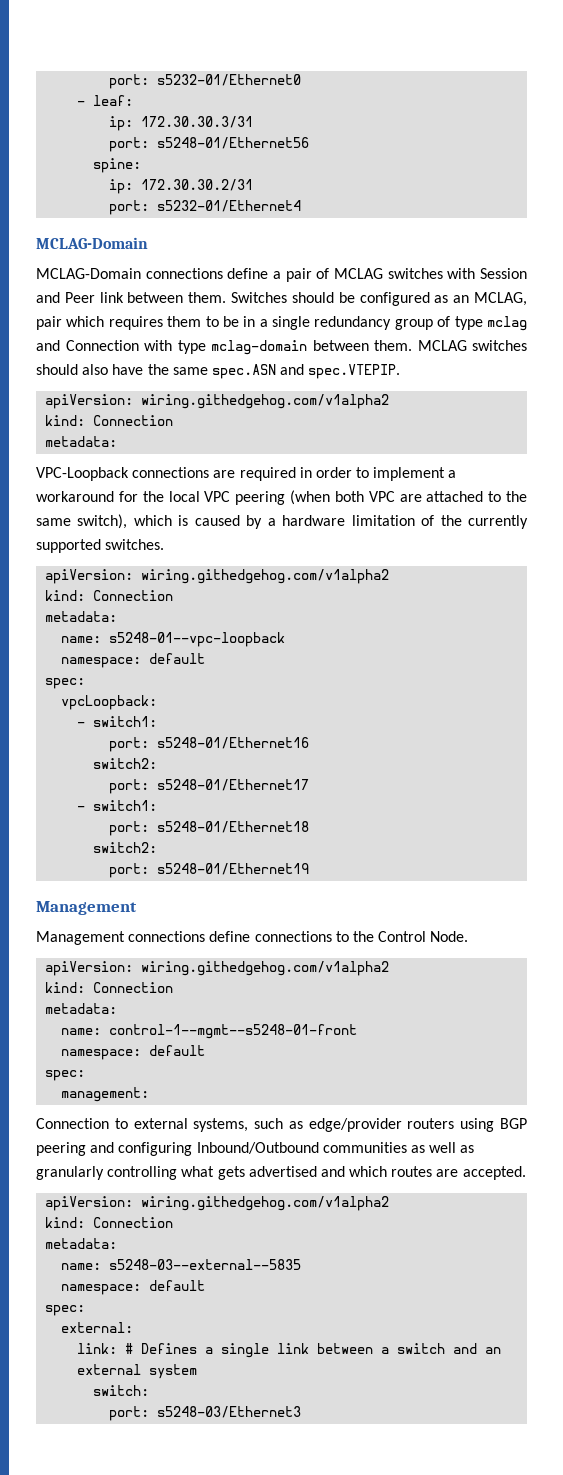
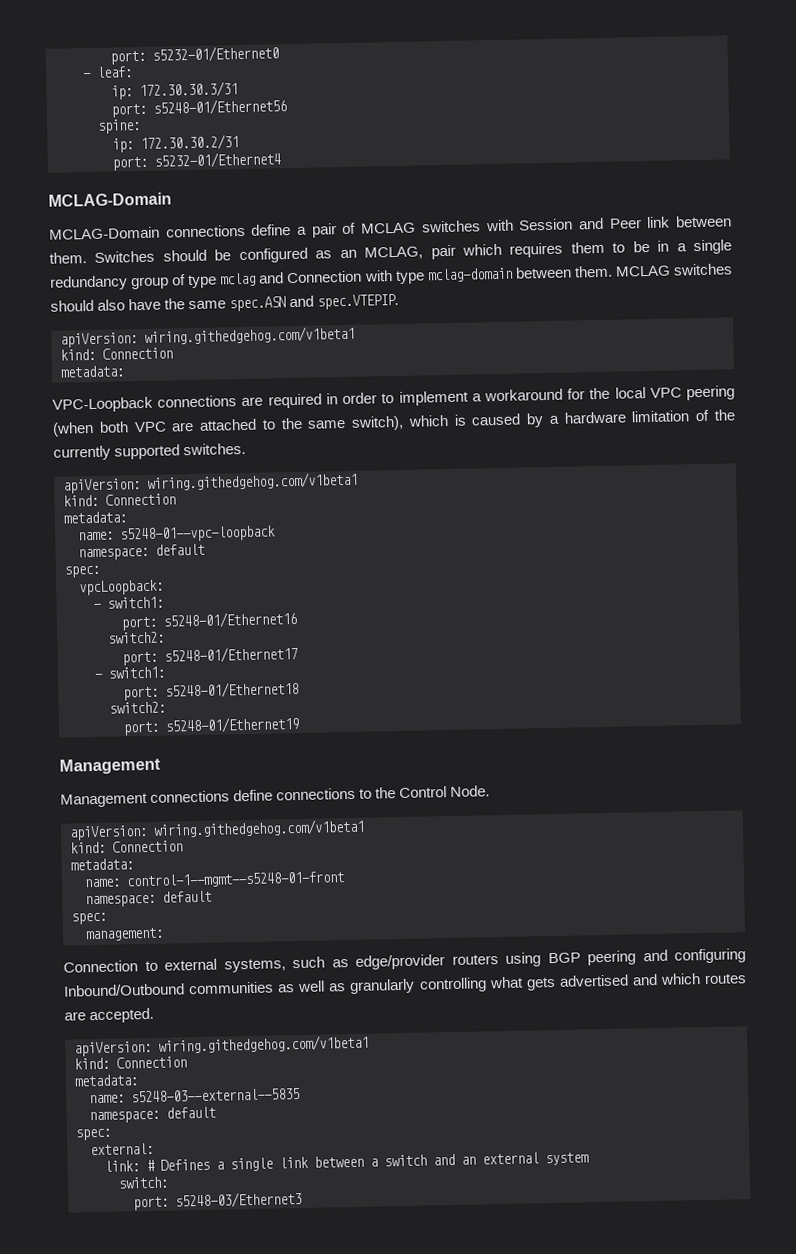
[141,394,390,409] wiring.githedgehog.com/v1alpha2 -> [144,325,355,345] wiring.githedgehog.com/v1beta1
[141,569,390,584] wiring.githedgehog.com/v1alpha2 -> [146,471,358,491] wiring.githedgehog.com/v1beta1
[141,961,390,976] wiring.githedgehog.com/v1alpha2 -> [153,818,365,838] wiring.githedgehog.com/v1beta1
[141,1196,390,1211] wiring.githedgehog.com/v1alpha2 -> [158,1034,369,1054] wiring.githedgehog.com/v1beta1

